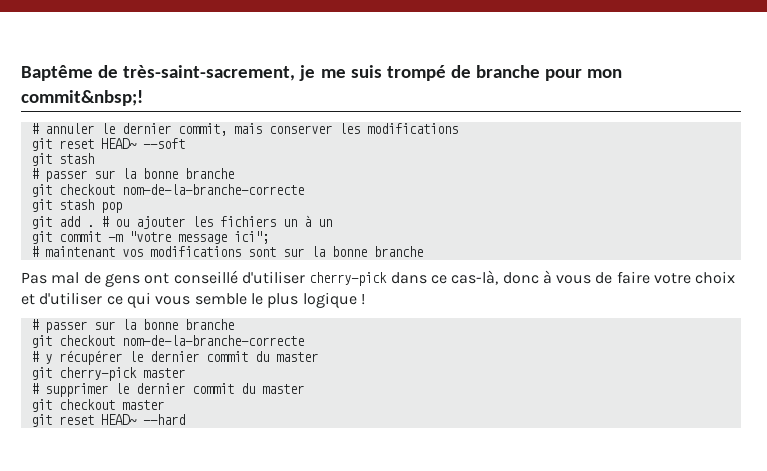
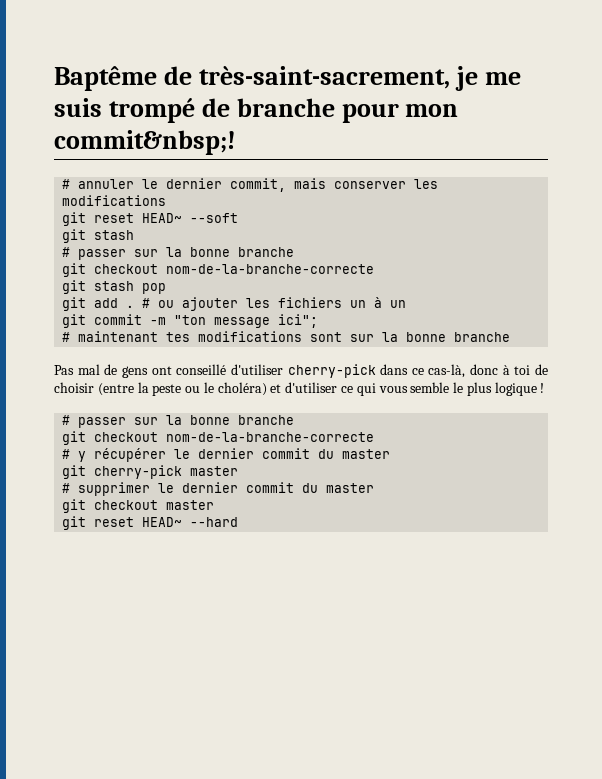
[128,231,171,242] "votre -> [174,315,207,325] "ton
[121,249,143,257] vos -> [166,332,191,342] tes
[556,271,736,284] vous de faire votre choix -> [514,364,549,375] [54,382,267,396] toi de choisir (entre la peste ou le choléra)

